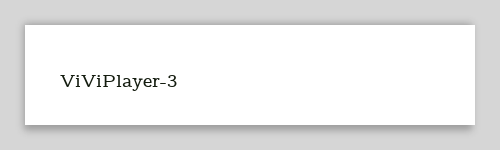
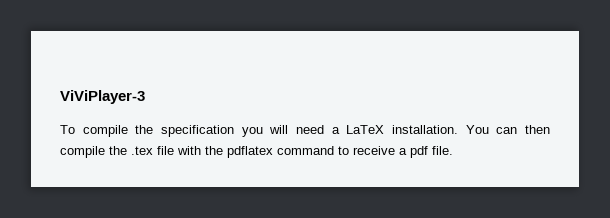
(177, 83) none -> [60,125,551,137] [60,146,453,158] // To compile the specification you will need a LaTeX installation. You can then compile the .tex file with the pdflatex command to receive a pdf file.

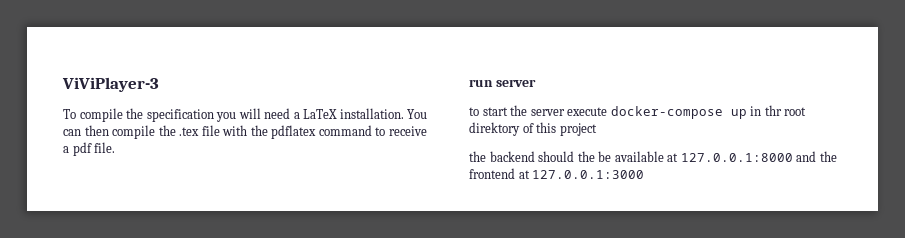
(453, 150) none -> [469,79,536,87] [469,105,807,119] [469,122,597,136] [469,151,837,162] [469,168,645,179] // run server // to start the server execute docker-compose up in thr root direktory of this project // the backend should the be available at 127.0.0.1:8000 and the frontend at 127.0.0.1:3000

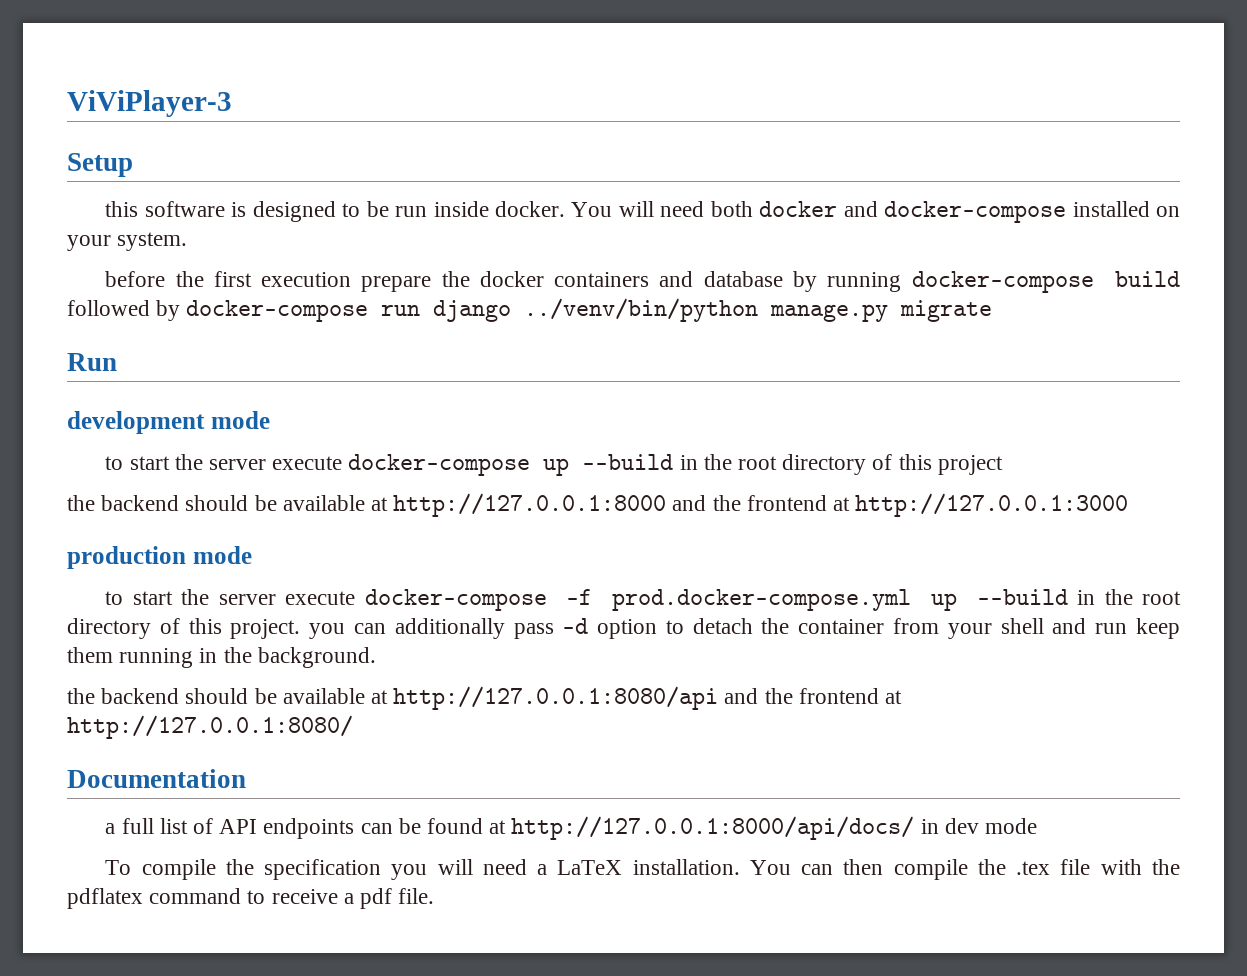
(159, 84) none -> [67,153,133,177] [105,201,1180,223] [67,232,188,251] [105,271,1180,293] [67,298,993,322] [67,353,117,371] [67,411,270,434] [105,454,1003,476] [67,493,1129,517] [67,546,252,569] [105,589,1181,611] [67,618,1180,639] [67,647,376,668] [67,686,903,710] [67,715,353,739] [67,769,246,788] [105,816,1038,840] // Setup // this software is designed to be run inside docker. You will need both docker and docker-compose installed on your system. // before the first execution prepare the docker containers and database by running docker-compose build followed by docker-compose run django ../venv/bin/python manage.py migrate // Run // development mode // to start the server execute docker-compose up --build in the root directory of this project // the backend should be available at http://127.0.0.1:8000 and the frontend at http://127.0.0.1:3000 // production mode // to start the server execute docker-compose -f prod.docker-compose.yml up --build in the root directory of this project. you can additionally pass -d option to detach the container from your shell and run keep them running in the background. // the backend should be available at http://127.0.0.1:8080/api and the frontend at http://127.0.0.1:8080/ // Documentation // a full list of API endpoints can be found at http://127.0.0.1:8000/api/docs/ in dev mode
[469,79,536,87] [469,105,807,119] [469,122,597,136] [469,151,837,162] [469,168,645,179] // run server // to start the server execute docker-compose up in thr root direktory of this project // the backend should the be available at 127.0.0.1:8000 and the frontend at 127.0.0.1:3000 -> (435, 896) none

